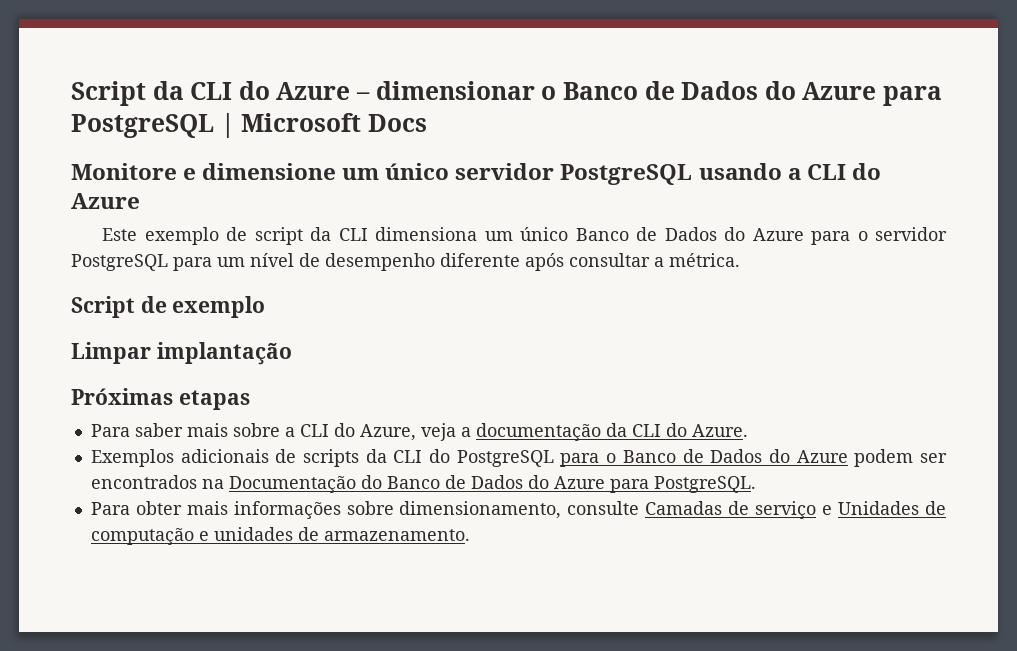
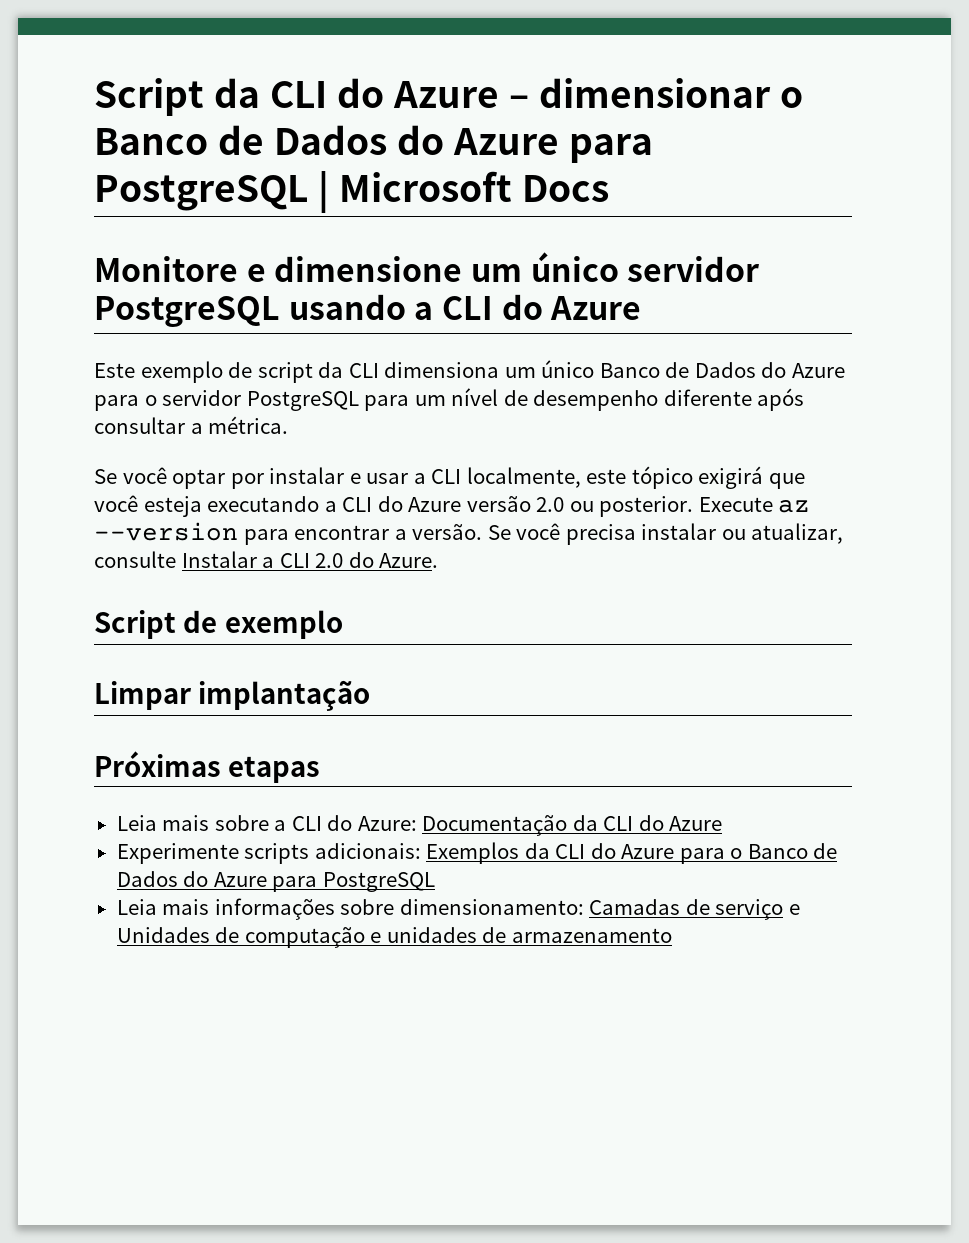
(740, 260) none -> [94,466,805,489] [94,495,811,517] [94,522,844,545] [94,551,439,568] // Se você optar por instalar e usar a CLI localmente, este tópico exigirá que você esteja executando a CLI do Azure versão 2.0 ou posterior. Execute az --version para encontrar a versão. Se você precisa instalar ou atualizar, consulte Instalar a CLI 2.0 do Azure.
[90,423,183,437] Para saber -> [116,815,157,831] Leia
[359,423,748,441] [90,449,554,467] Azure, veja a documentação da CLI do Azure. // Exemplos adicionais de scripts da CLI do PostgreSQL -> [357,815,723,836] [116,842,675,864] Azure: Documentação da CLI do Azure // Experimente scripts adicionais: Exemplos da CLI do Azure
[854,449,948,467] [90,475,756,493] [90,501,182,515] podem ser encontrados na Documentação do Banco de Dados do Azure para PostgreSQL. // Para obter -> [272,872,435,892] [116,899,157,915] para PostgreSQL // Leia
[399,501,640,519] dimensionamento, consulte -> [399,899,584,915] dimensionamento:
[323,529,470,541] armazenamento. -> [511,928,672,943] armazenamento

